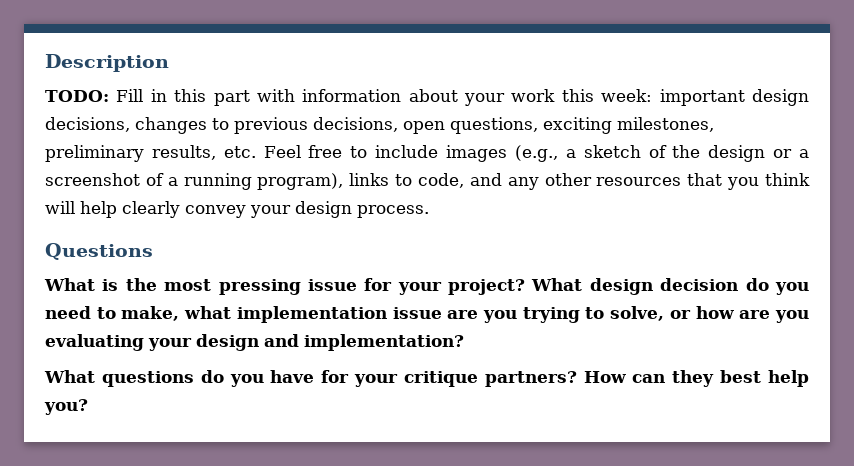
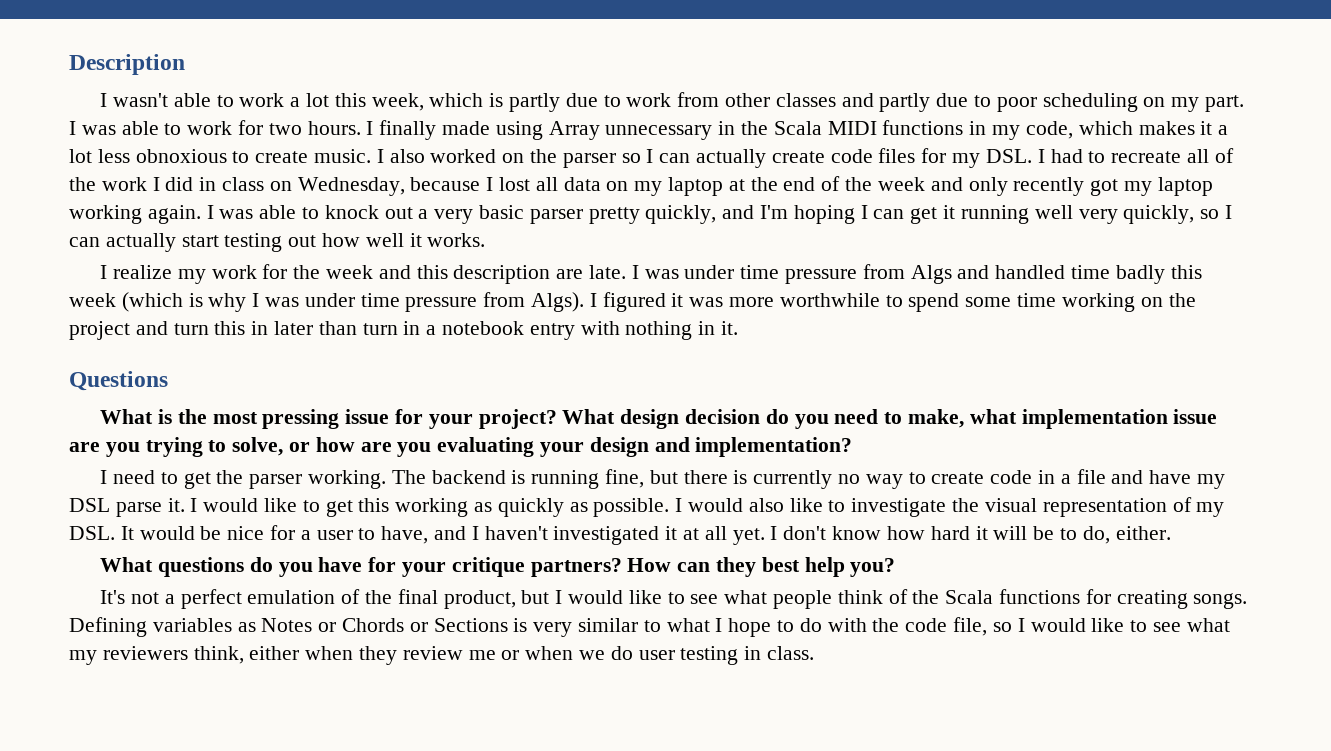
[45,89,809,106] [45,117,714,134] [45,145,809,162] [45,173,810,190] [45,201,429,218] TODO: Fill in this part with information about your work this week: important design decisions, changes to previous decisions, open questions, exciting milestones, preliminary results, etc. Feel free to include images (e.g., a sketch of the design or a screenshot of a running program), links to code, and any other resources that you think will help clearly convey your design process. -> [100,92,1245,112] [69,120,1229,140] [69,148,1234,168] [69,176,1213,196] [69,205,1232,224] [69,233,486,252] [100,264,1202,284] [69,292,1196,312] [69,321,739,340] I wasn't able to work a lot this week, which is partly due to work from other classes and partly due to poor scheduling on my part. I was able to work for two hours. I finally made using Array unnecessary in the Scala MIDI functions in my code, which makes it a lot less obnoxious to create music. I also worked on the parser so I can actually create code files for my DSL. I had to recreate all of the work I did in class on Wednesday, because I lost all data on my laptop at the end of the week and only recently got my laptop working again. I was able to knock out a very basic parser pretty quickly, and I'm hoping I can get it running well very quickly, so I can actually start testing out how well it works. // I realize my work for the week and this description are late. I was under time pressure from Algs and handled time badly this week (which is why I was under time pressure from Algs). I figured it was more worthwhile to spend some time working on the project and turn this in later than turn in a notebook entry with nothing in it.
(464, 342) none -> [100,469,1226,489] [69,497,1225,517] [69,525,1171,545] // I need to get the parser working. The backend is running fine, but there is currently no way to create code in a file and have my DSL parse it. I would like to get this working as quickly as possible. I would also like to investigate the visual representation of my DSL. It would be nice for a user to have, and I haven't investigated it at all yet. I don't know how hard it will be to do, either.
(88, 407) none -> [100,589,1248,609] [69,617,1230,637] [69,646,815,665] // It's not a perfect emulation of the final product, but I would like to see what people think of the Scala functions for creating songs. Defining variables as Notes or Chords or Sections is very similar to what I hope to do with the code file, so I would like to see what my reviewers think, either when they review me or when we do user testing in class.

